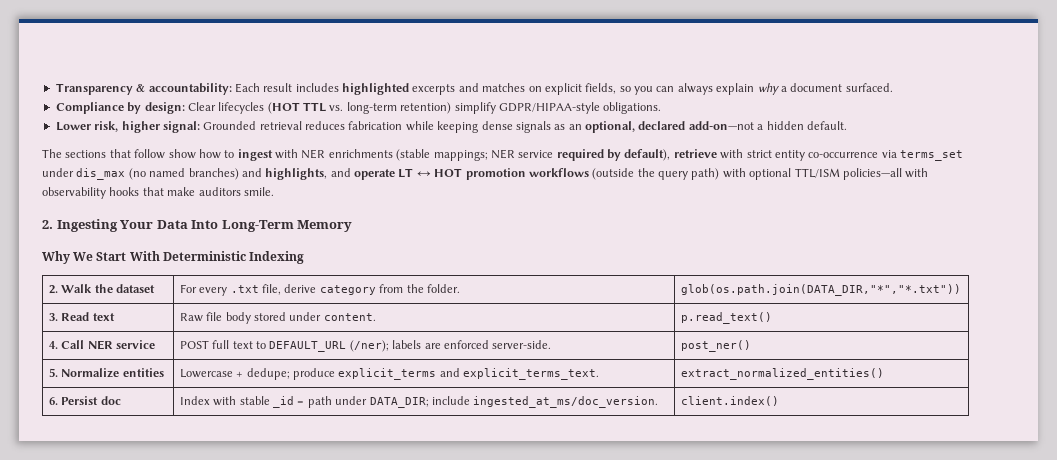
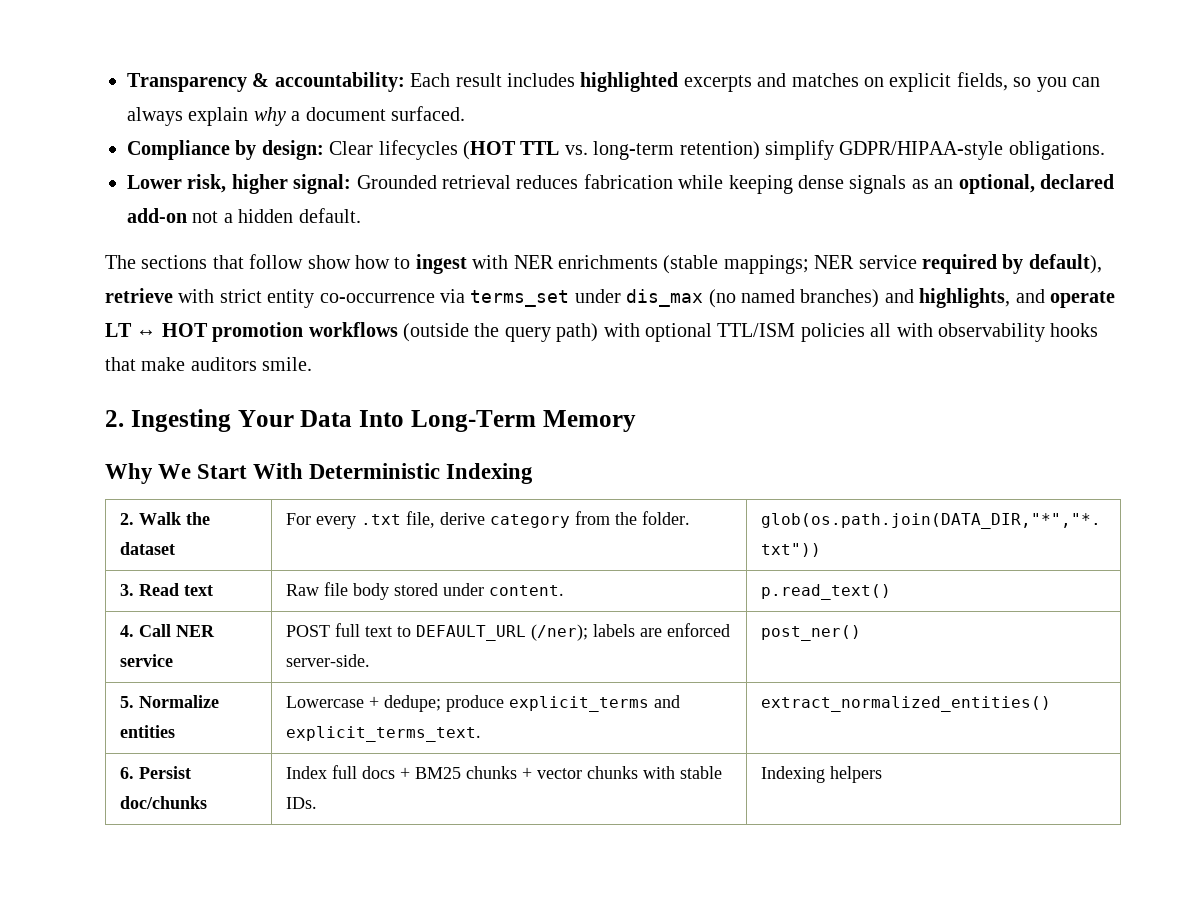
[688,121,754,130] add-on—not -> [127,208,219,223] add-on not
[842,168,902,180] policies—all -> [800,323,892,342] policies all
[100,396,121,405] doc -> [119,796,207,809] doc/chunks
[213,396,659,408] [680,396,779,406] with stable _id = path under DATA_DIR; include ingested_at_ms/doc_version. | client.index() -> [331,765,722,779] [285,797,317,809] [760,766,882,783] full docs + BM25 chunks + vector chunks with stable IDs. | Indexing helpers

